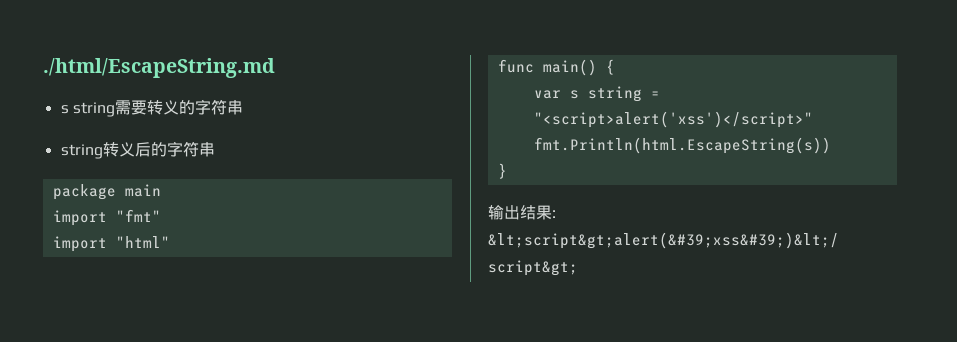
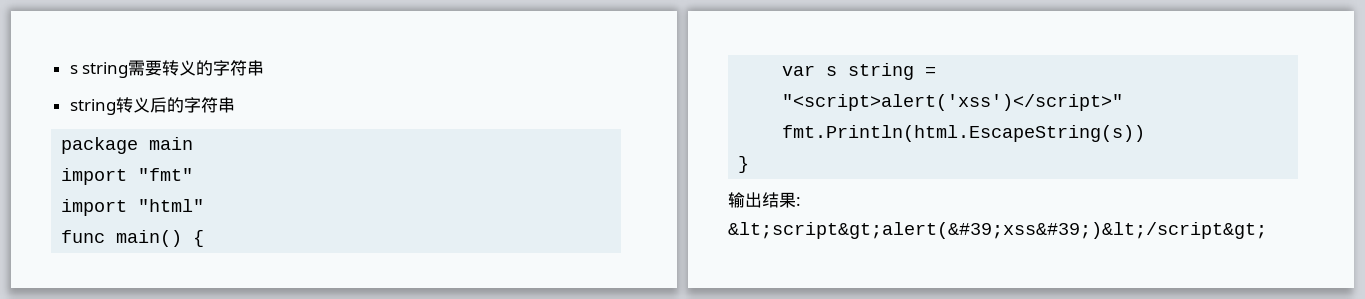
[43,58,275,78] ./html/EscapeString.md // -> (69, 69) none

